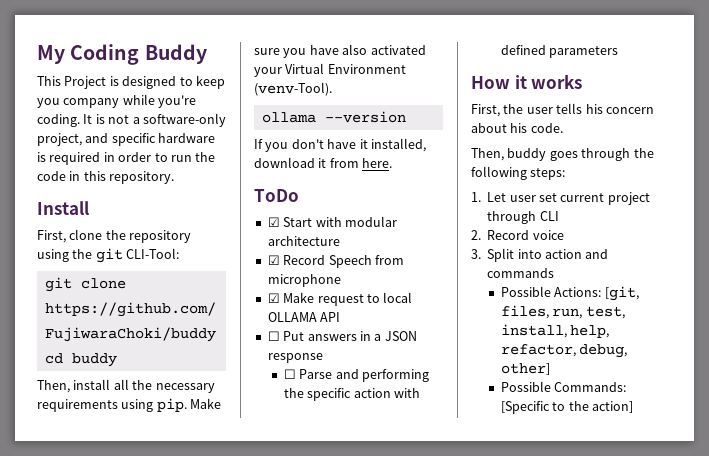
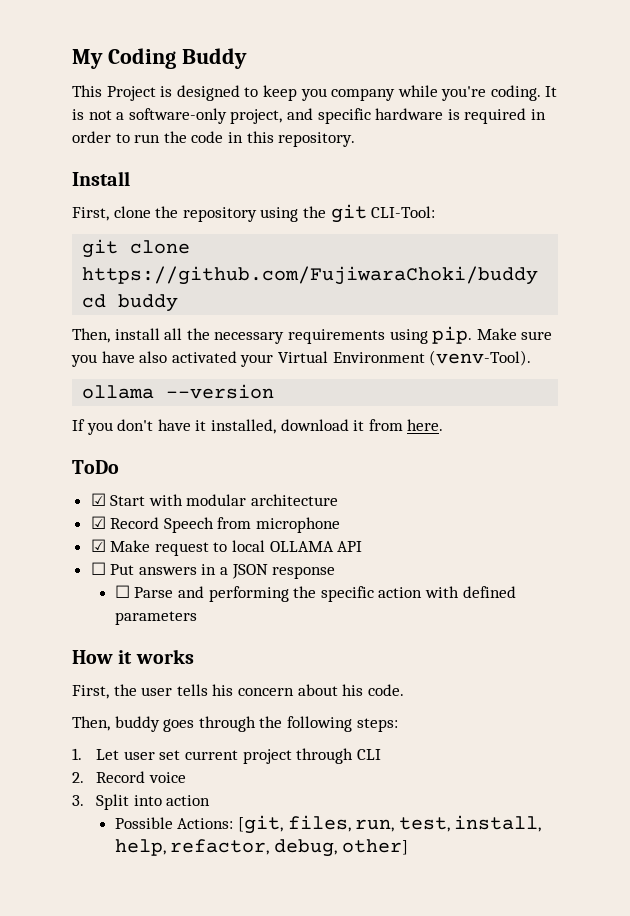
[585,249,609,259] [487,268,555,278] and commands -> (211, 800) none
[500,381,627,392] [500,401,633,414] // Possible Commands: [Specific to the action] -> (408, 847) none

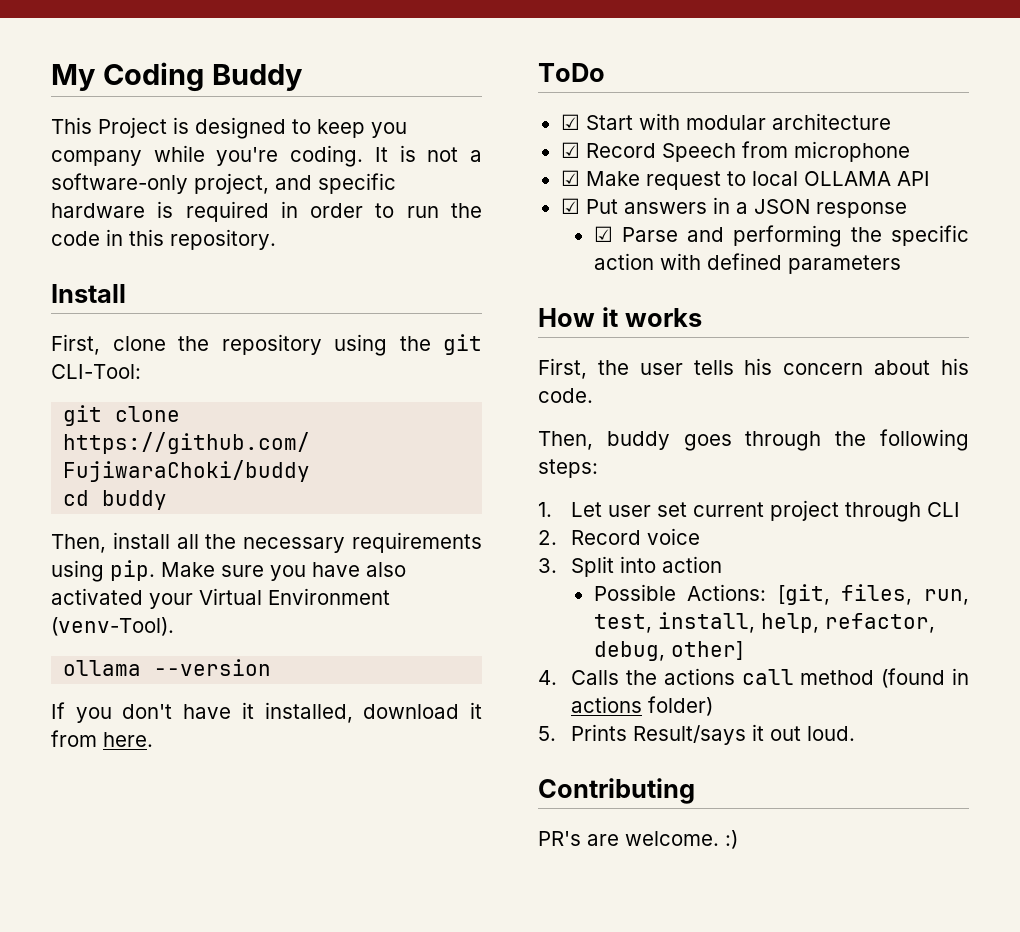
[90,562,106,575] ☐ -> [560,198,580,214] ☑
[114,585,130,598] ☐ -> [593,226,613,242] ☑
(408, 847) none -> [538,668,969,688] [571,696,714,716] [538,724,856,745] [538,778,695,804] [538,830,738,849] // 4. Calls the actions call method (found in actions folder) // 5. Prints Result/says it out loud. // Contributing // PR's are welcome. :)

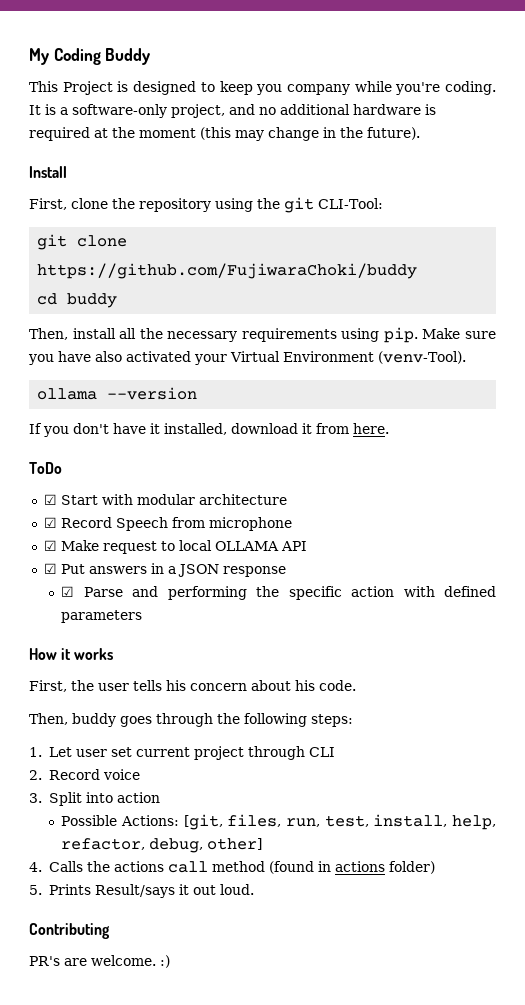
[427,147,459,162] not -> (56, 109) none
[318,173,396,194] specific -> [259,104,350,115] no additional
[280,201,482,218] [51,229,276,250] in order to run the code in this repository. -> [94,127,420,141] at the moment (this may change in the future).

